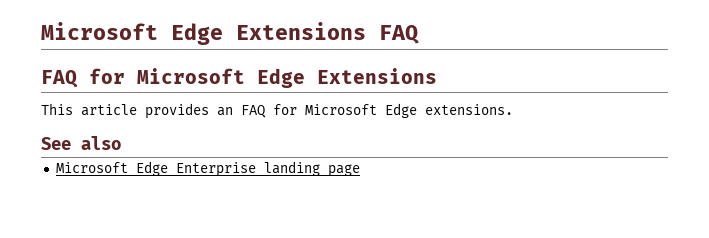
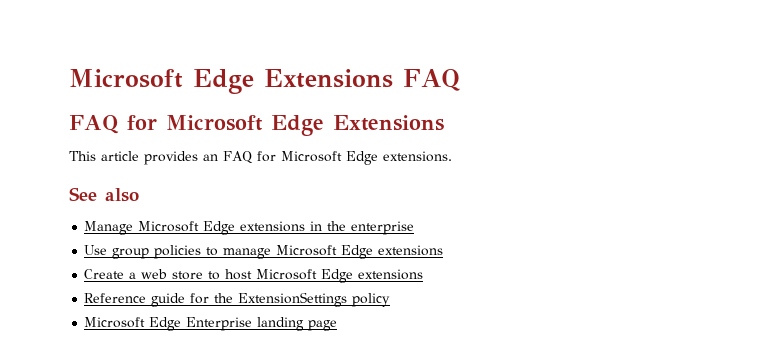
(121, 143) none -> [84,221,415,235] [84,245,444,259] [84,269,424,283] [84,292,391,307] // Manage Microsoft Edge extensions in the enterprise // Use group policies to manage Microsoft Edge extensions // Create a web store to host Microsoft Edge extensions // Reference guide for the ExtensionSettings policy

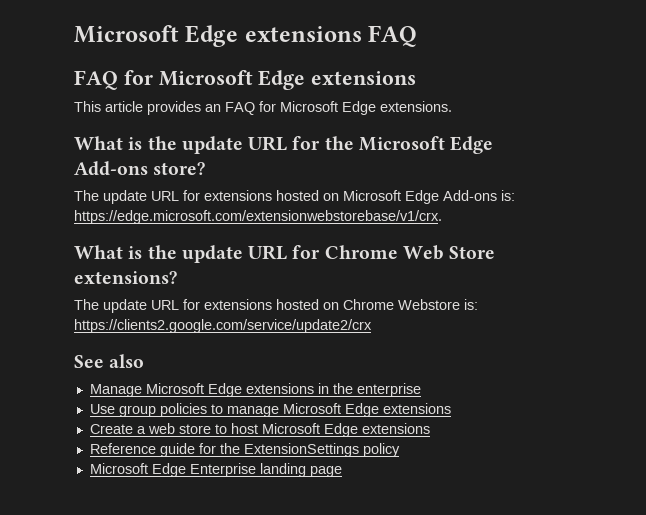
[69,69,393,94] Microsoft Edge Extensions -> [74,25,362,47] Microsoft Edge extensions
[332,115,444,131] Extensions -> [311,71,417,85] extensions
(452, 156) none -> [74,136,494,154] [74,161,206,176] [74,190,515,204] [74,210,442,224] [74,245,496,263] [74,271,177,284] [74,299,478,313] [74,319,372,333] // What is the update URL for the Microsoft Edge Add-ons store? // The update URL for extensions hosted on Microsoft Edge Add-ons is: https://edge.microsoft.com/extensionwebstorebase/v1/crx. // What is the update URL for Chrome Web Store extensions? // The update URL for extensions hosted on Chrome Webstore is: https://clients2.google.com/service/update2/crx

